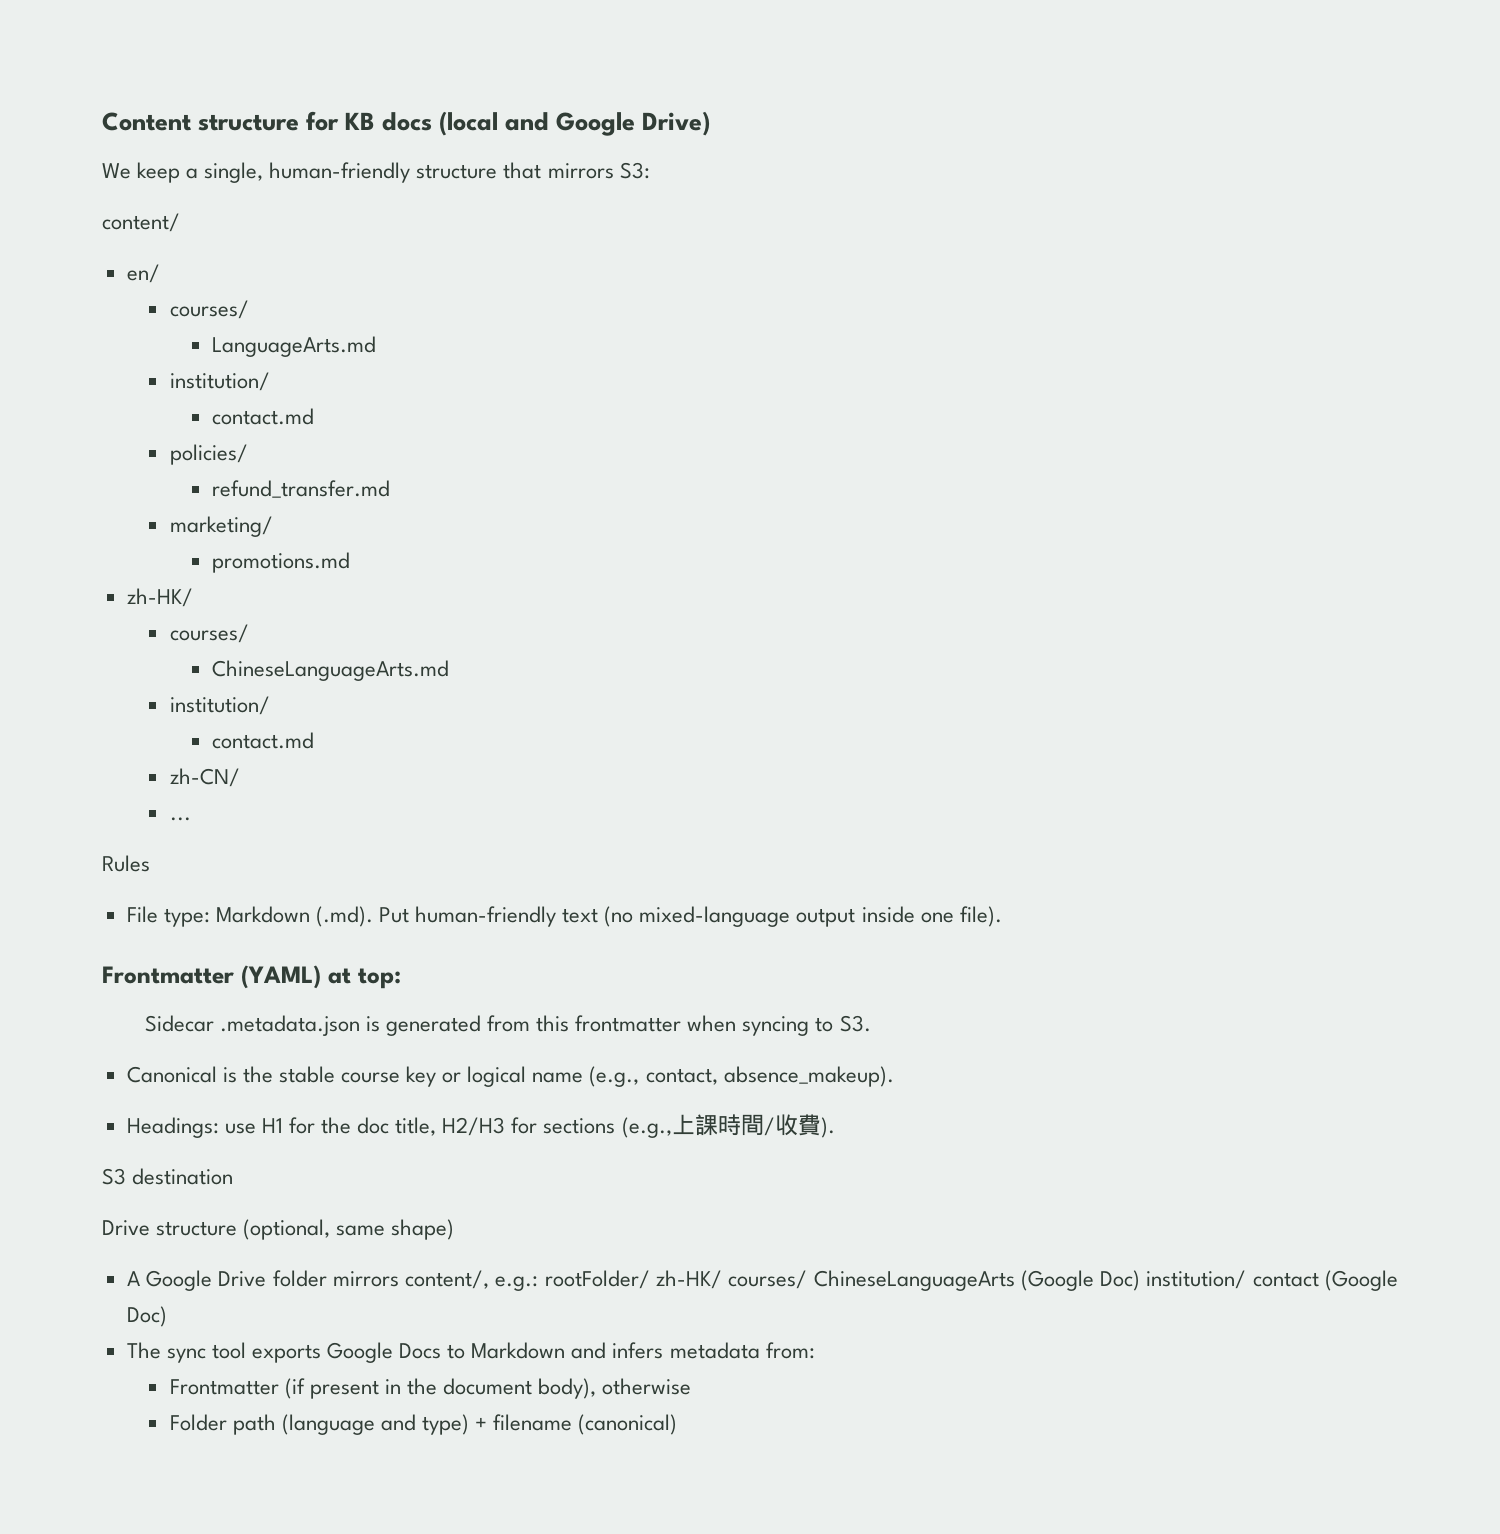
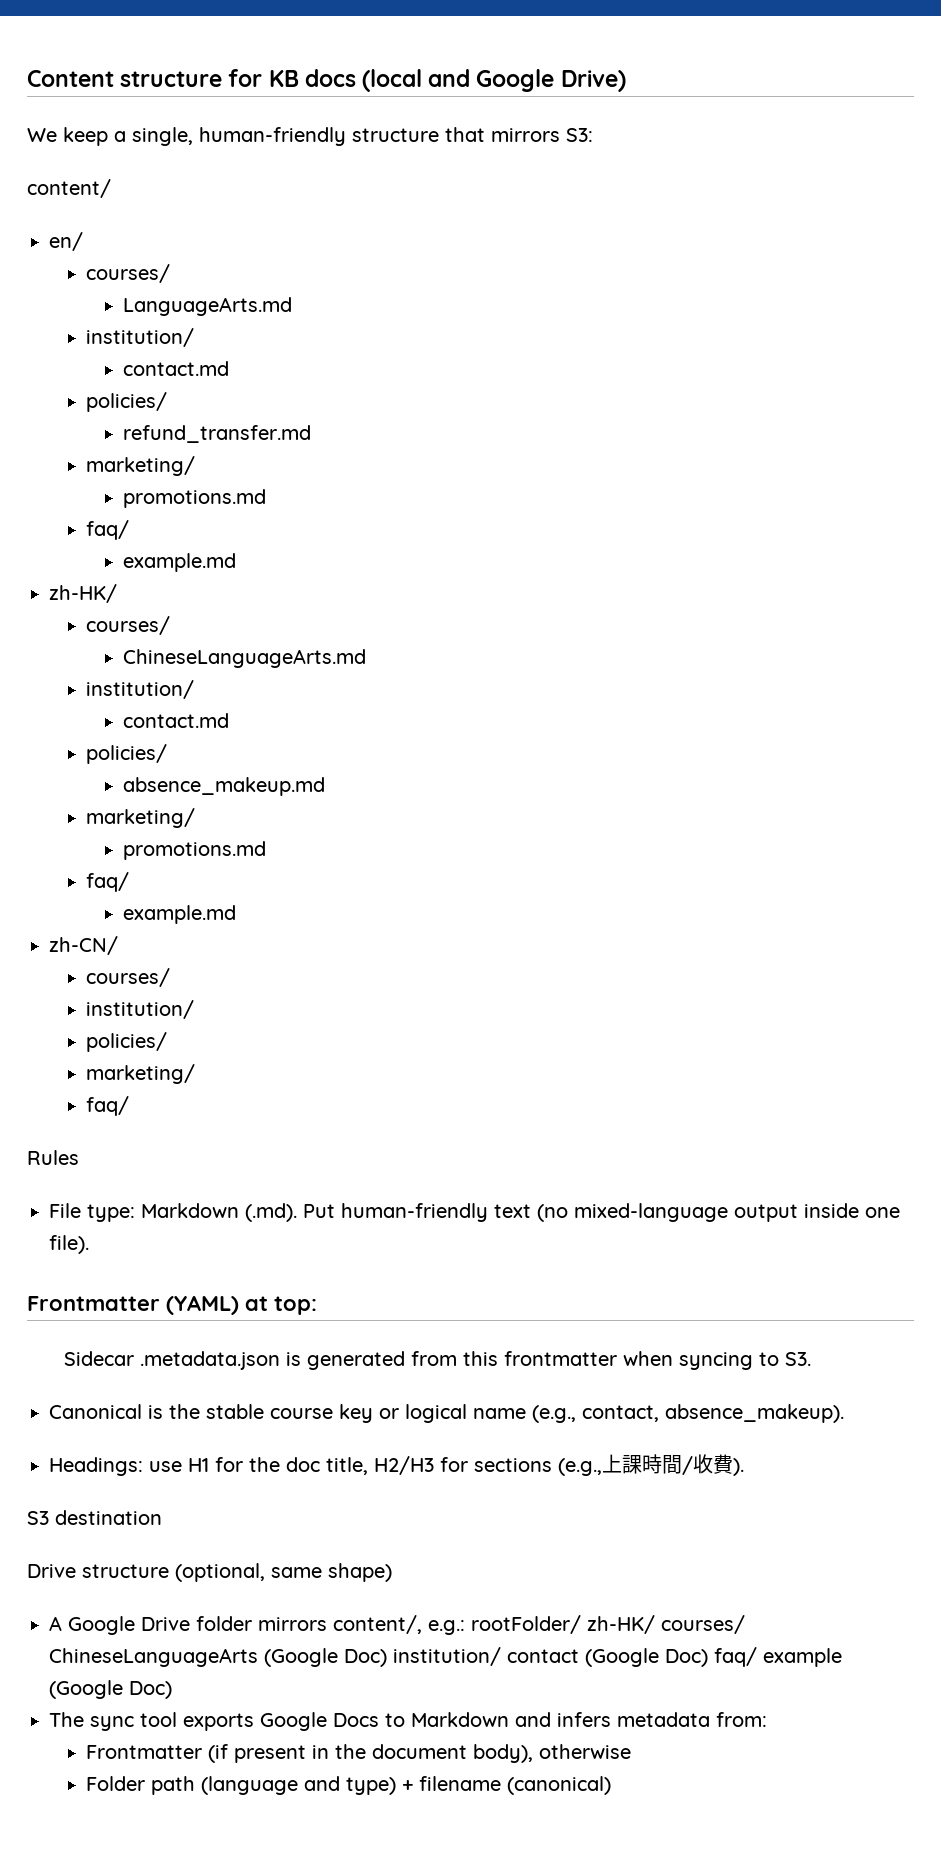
(351, 562) none -> [86,520,130,540] [123,553,237,572] // faq/ // example.md
[169,768,240,787] [169,817,191,821] zh-CN/ // ... -> [86,744,168,764] [123,777,326,796] [86,808,196,828] [123,841,267,860] [86,872,130,892] [123,905,237,924] [49,936,118,955] [86,968,171,987] [86,1000,195,1019] [86,1032,168,1052] [86,1064,196,1084] [86,1096,130,1116] policies/ // absence_makeup.md // marketing/ // promotions.md // faq/ // example.md // zh-CN/ // courses/ // institution/ // policies/ // marketing/ // faq/
(167, 1316) none -> [714,1647,842,1667] [49,1680,172,1699] faq/ example (Google Doc)

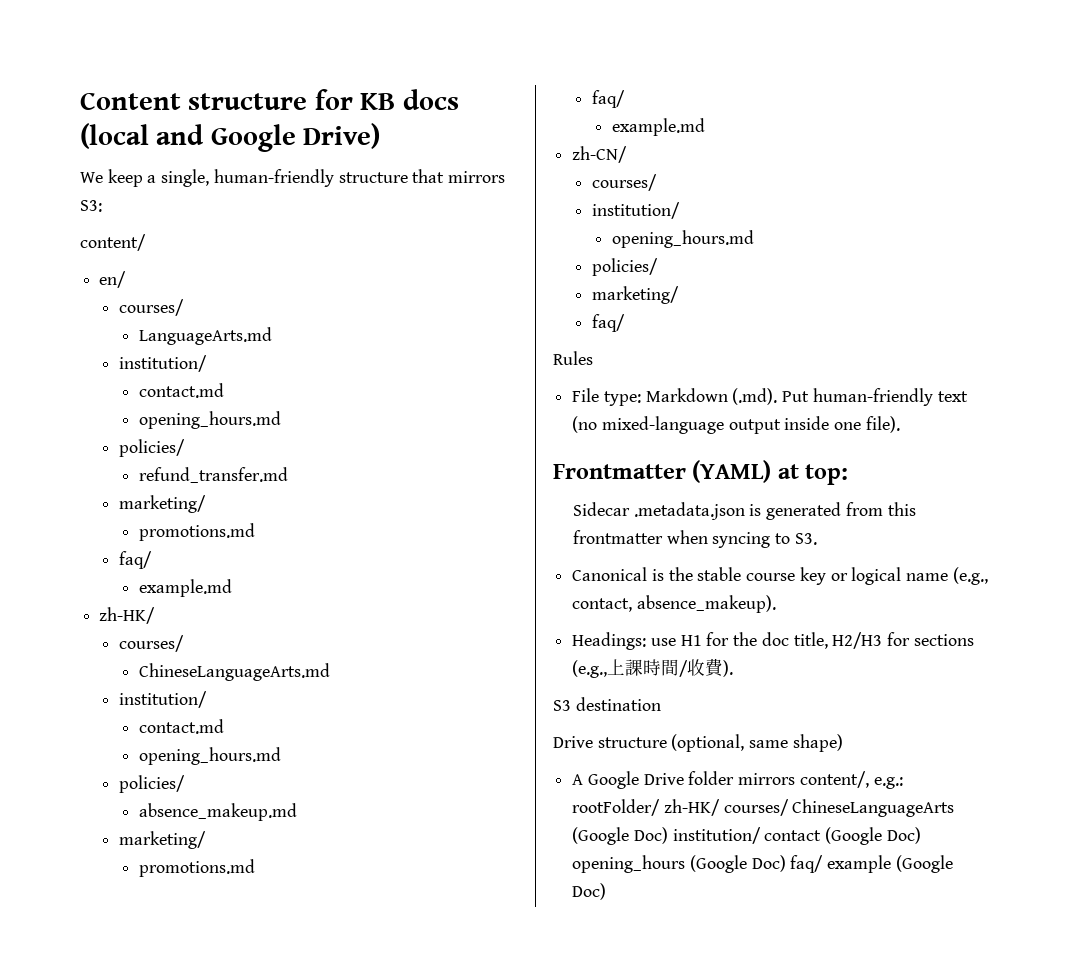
(230, 368) none -> [139,411,282,429] // opening_hours.md
(230, 720) none -> [139,747,282,765] // opening_hours.md
(195, 1009) none -> [612,230,755,248] // opening_hours.md
(708, 1658) none -> [572,855,786,873] opening_hours (Google Doc)
[49,1712,767,1731] [86,1744,632,1763] [86,1776,612,1795] // The sync tool exports Google Docs to Markdown and infers metadata from: // Frontmatter (if present in the document body), otherwise // Folder path (language and type) + filename (canonical) -> (607, 891) none

